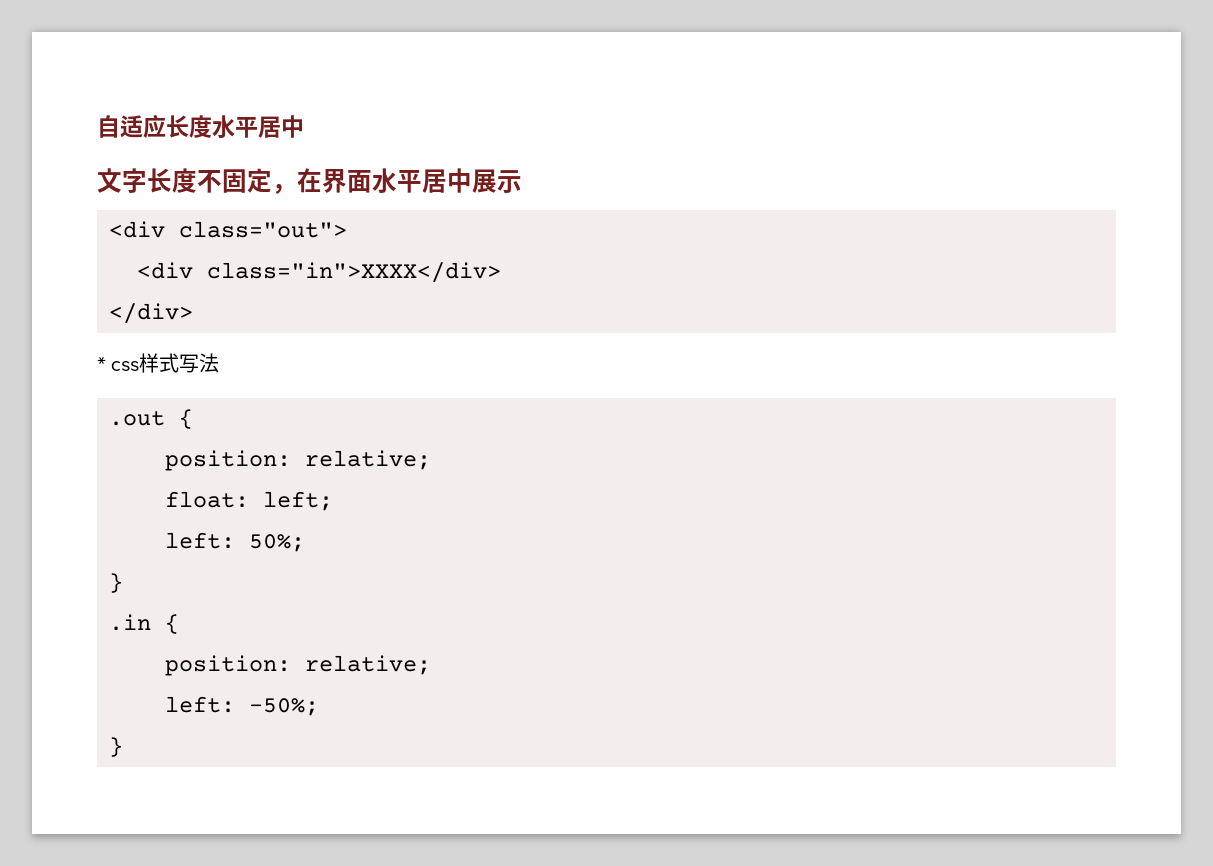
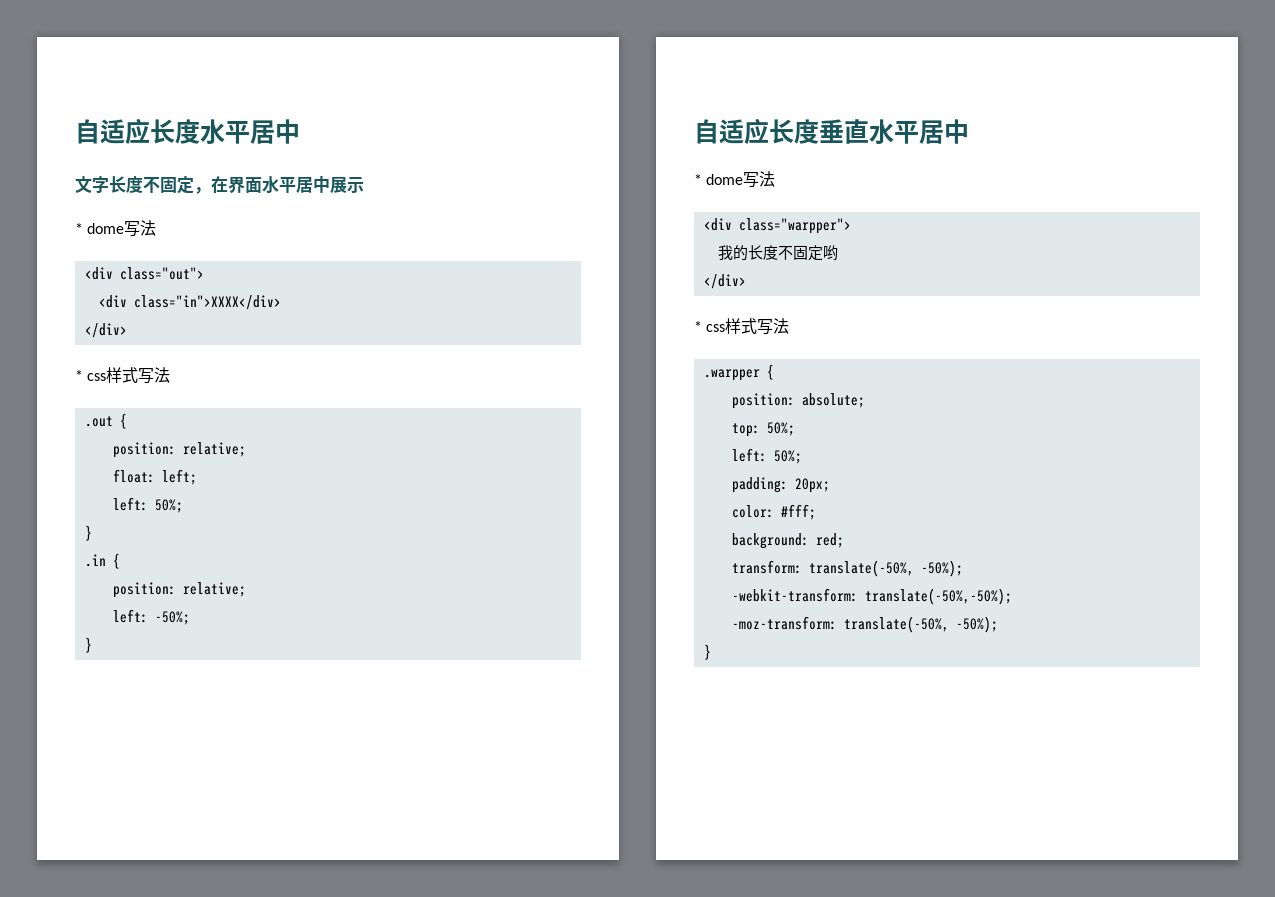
(522, 181) none -> [75,220,157,237] // * dome写法
(123, 747) none -> [694,118,969,144] [694,171,776,188] [703,218,851,234] [717,245,838,261] [703,274,746,289] [694,318,790,335] [703,364,774,381] [731,393,865,409] [731,422,795,437] [731,448,802,464] [731,477,830,493] [731,504,816,520] [731,533,844,549] [731,560,963,577] [731,588,1012,605] [731,616,998,633] [703,644,711,660] // 自适应长度垂直水平居中 // * dome写法 // <div class="warpper"> // 我的长度不固定哟 // </div> // * css样式写法 // .warpper { // position: absolute; // top: 50%; // left: 50%; // padding: 20px; // color: #fff; // background: red; // transform: translate(-50%, -50%); // -webkit-transform: translate(-50%,-50%); // -moz-transform: translate(-50%, -50%); // }

